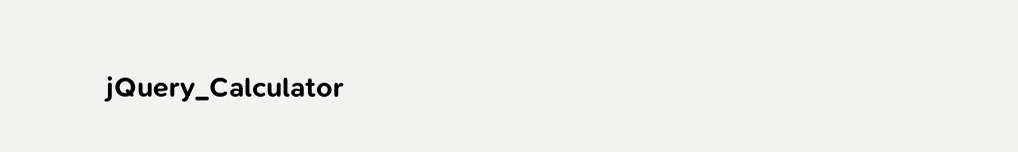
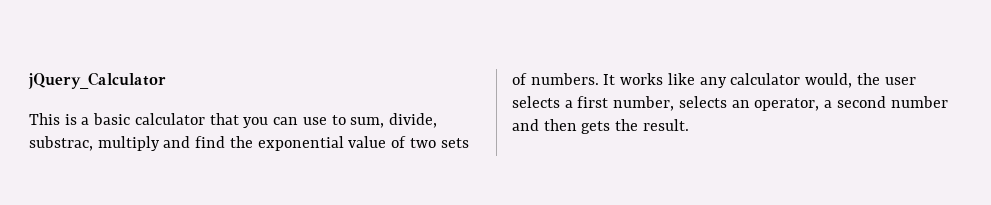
(345, 89) none -> [29,113,437,128] [29,136,469,151] [512,73,916,88] [512,96,948,111] [512,119,689,134] // This is a basic calculator that you can use to sum, divide, substrac, multiply and find the exponential value of two sets of numbers. It works like any calculator would, the user selects a first number, selects an operator, a second number and then gets the result.

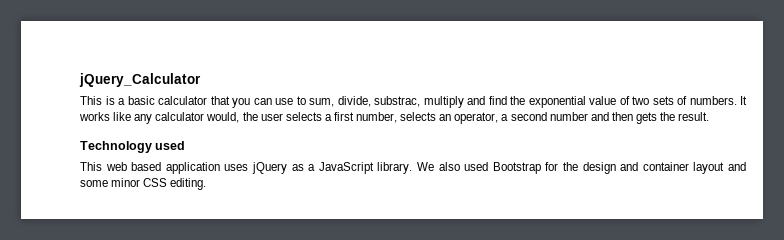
(689, 125) none -> [80,141,186,153] [80,162,747,174] [80,178,207,190] // Technology used // This web based application uses jQuery as a JavaScript library. We also used Bootstrap for the design and container layout and some minor CSS editing.

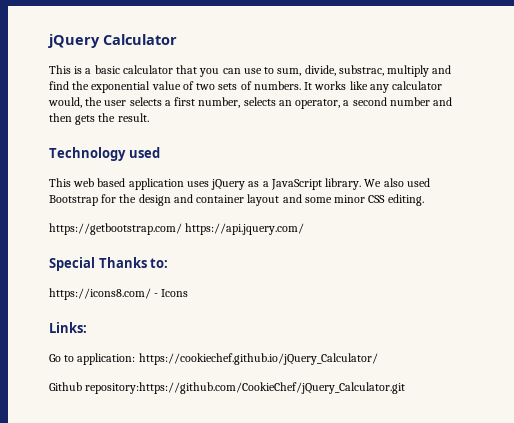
[79,73,201,87] jQuery_Calculator -> [48,34,177,48] jQuery Calculator
(207, 184) none -> [49,223,305,235] [49,257,169,271] [49,288,189,300] [49,322,87,333] [49,353,378,365] [49,382,406,394] // https://getbootstrap.com/ https://api.jquery.com/ // Special Thanks to: // https://icons8.com/ - Icons // Links: // Go to application: https://cookiechef.github.io/jQuery_Calculator/ // Github repository:https://github.com/CookieChef/jQuery_Calculator.git

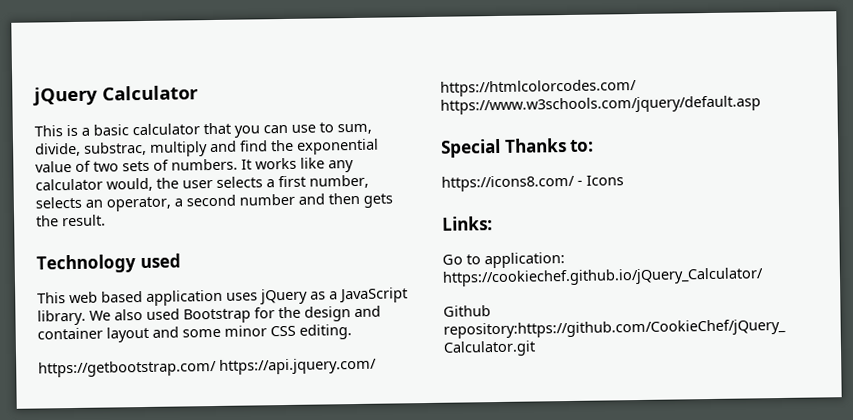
(305, 229) none -> [440,79,637,97] [440,95,761,115] https://htmlcolorcodes.com/ https://www.w3schools.com/jquery/default.asp

